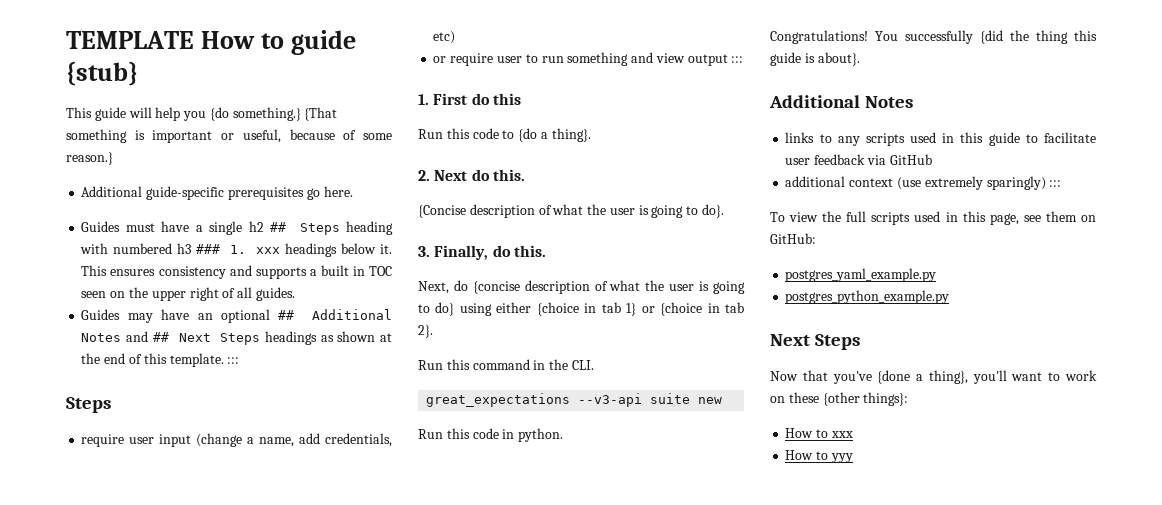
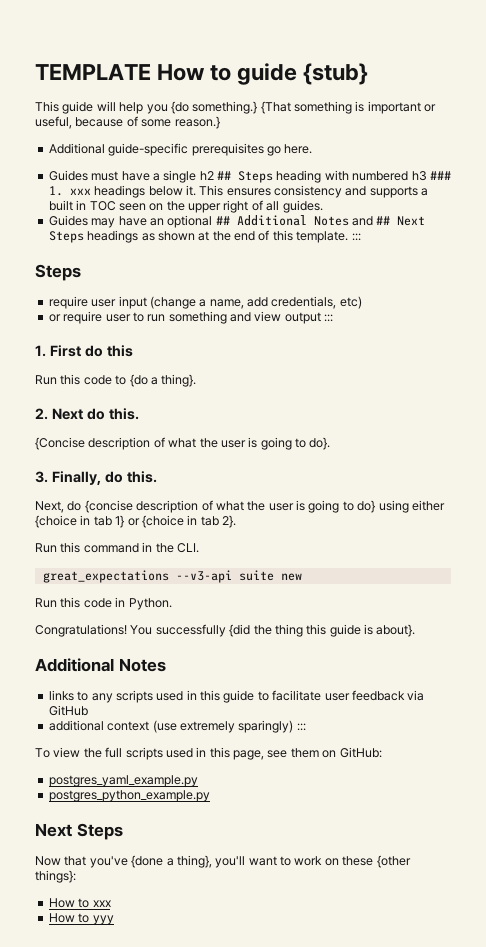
[518,428,564,442] python. -> [128,598,172,610] Python.

